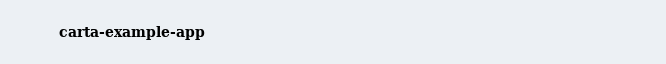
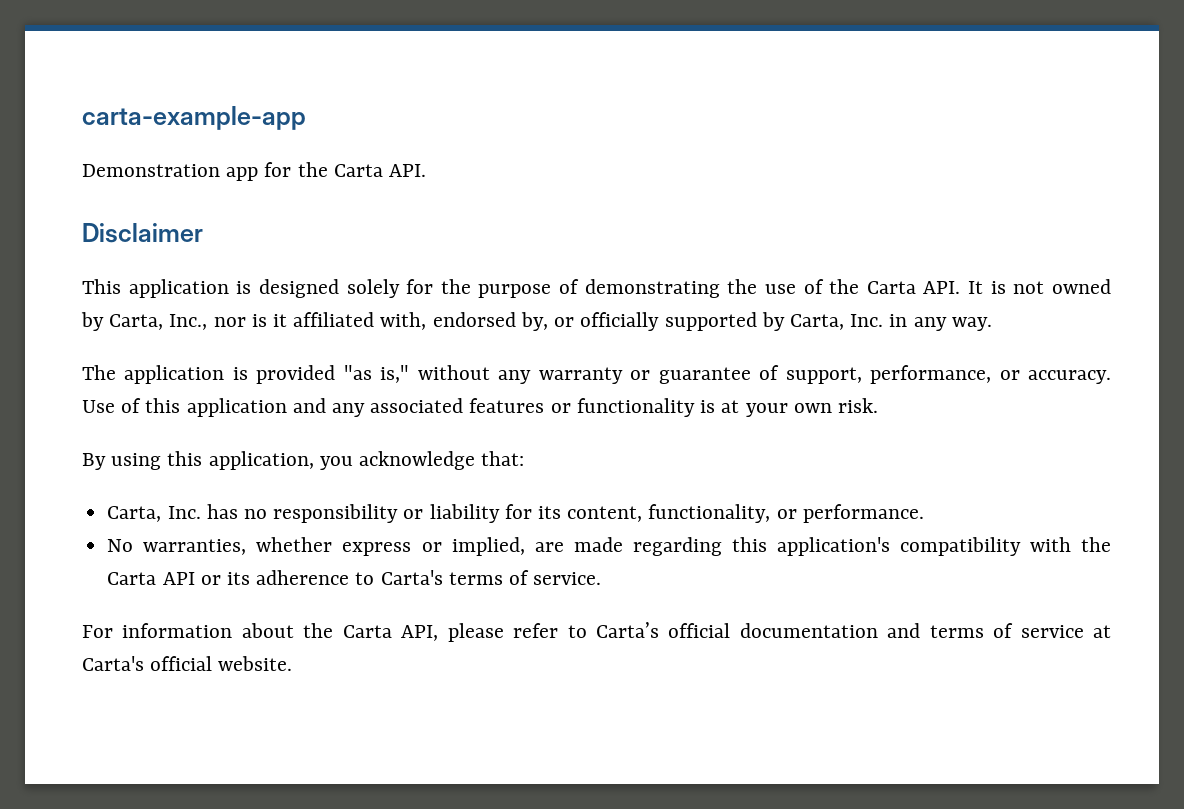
(205, 33) none -> [82,162,427,181] [82,223,203,243] [82,279,1112,298] [81,312,992,331] [82,365,1111,384] [82,398,878,417] [82,451,525,470] [107,504,924,523] [107,537,1111,556] [107,570,602,585] [82,622,1111,642] [82,656,293,671] // Demonstration app for the Carta API. // Disclaimer // This application is designed solely for the purpose of demonstrating the use of the Carta API. It is not owned by Carta, Inc., nor is it affiliated with, endorsed by, or officially supported by Carta, Inc. in any way. // The application is provided "as is," without any warranty or guarantee of support, performance, or accuracy. Use of this application and any associated features or functionality is at your own risk. // By using this application, you acknowledge that: // Carta, Inc. has no responsibility or liability for its content, functionality, or performance. // No warranties, whether express or implied, are made regarding this application's compatibility with the Carta API or its adherence to Carta's terms of service. // For information about the Carta API, please refer to Carta’s official documentation and terms of service at Carta's official website.

